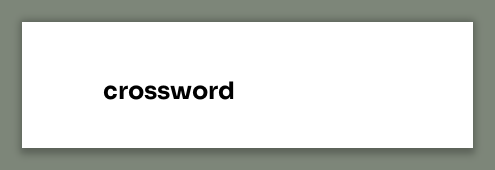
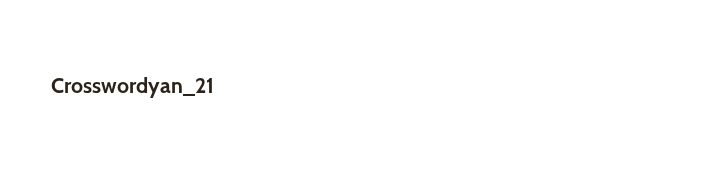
[103,81,235,100] crossword -> [51,77,214,98] Crosswordyan_21

